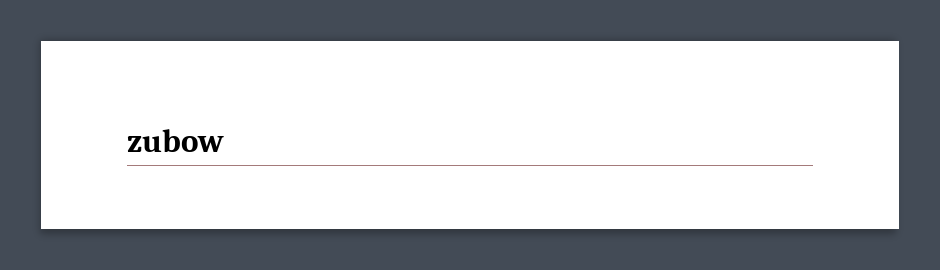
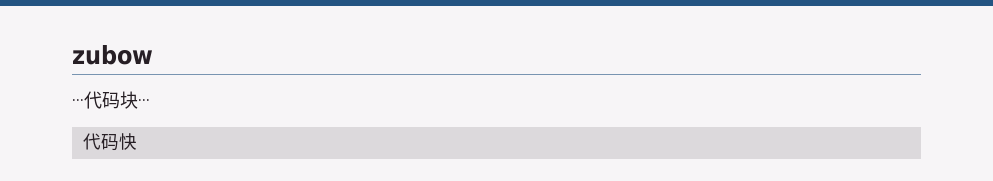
(224, 140) none -> [72,91,150,109] [82,133,137,151] // ···代码块··· // 代码快

